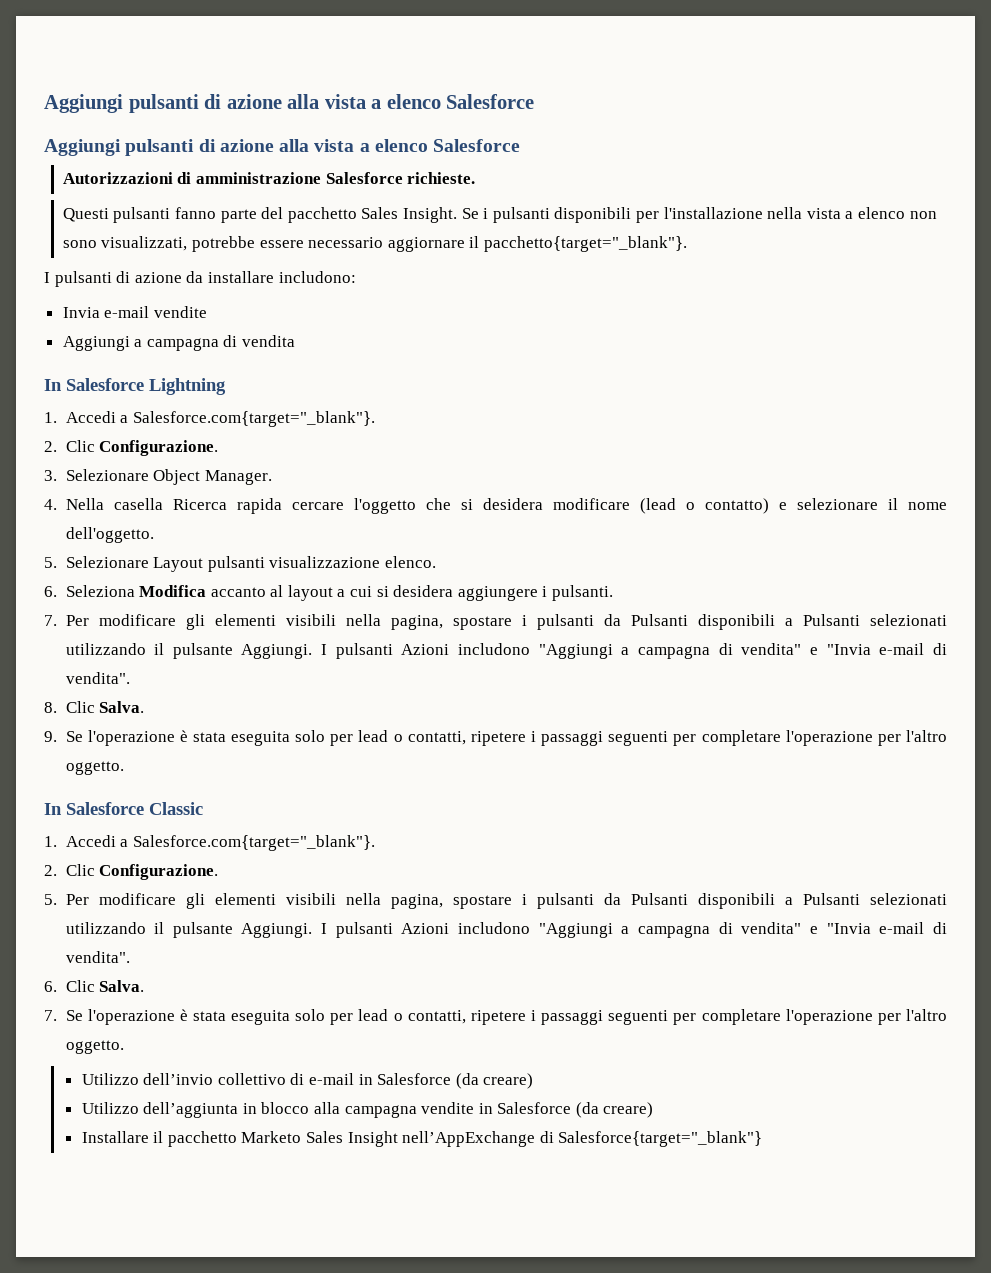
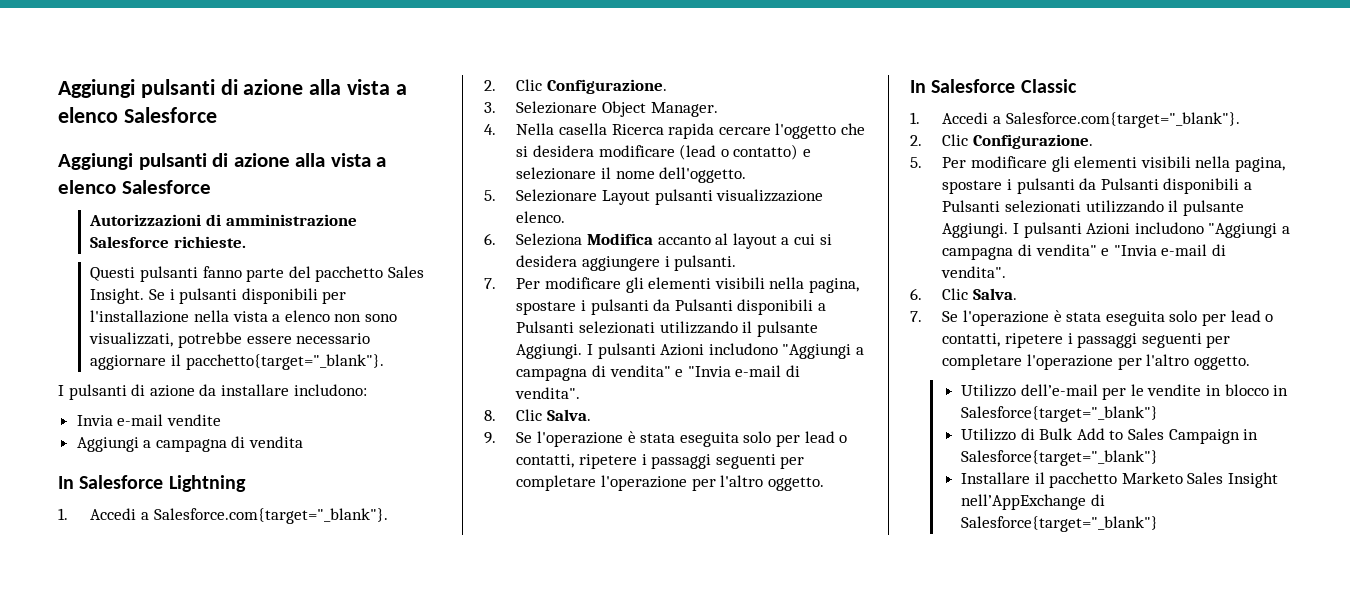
[143,1073,534,1089] [81,1102,654,1118] dell’invio collettivo di e-mail in Salesforce (da creare) // Utilizzo dell’aggiunta in blocco alla campagna vendite in Salesforce (da creare) -> [1020,384,1289,400] [961,406,1159,422] [961,428,1259,444] [961,450,1159,466] dell’e-mail per le vendite in blocco in Salesforce{target="_blank"} // Utilizzo di Bulk Add to Sales Campaign in Salesforce{target="_blank"}

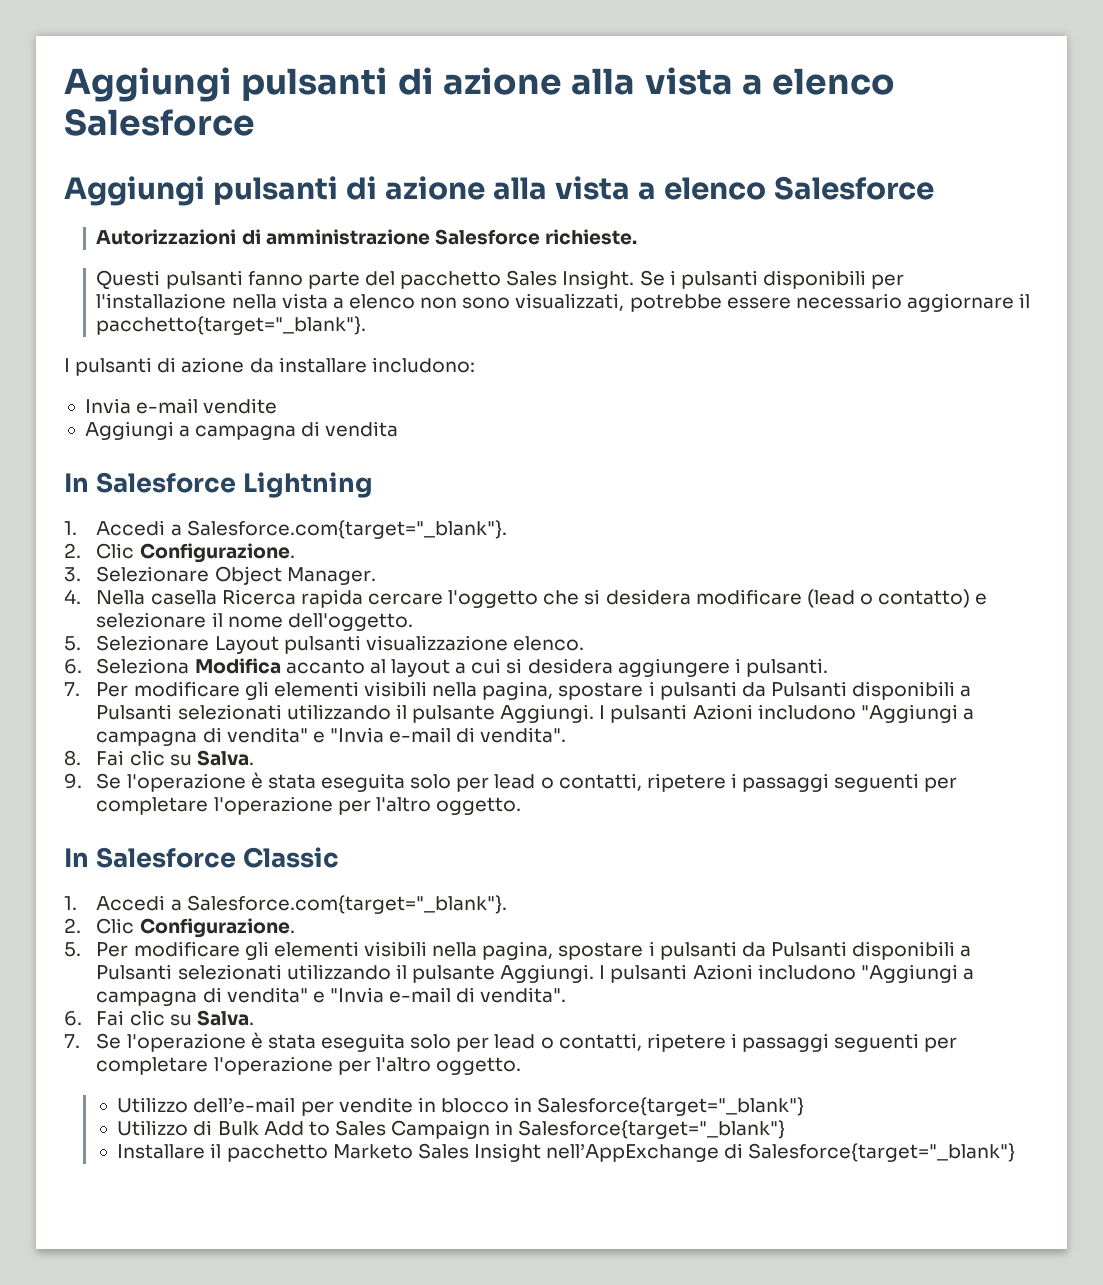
[516,409,543,421] Clic -> [96,750,192,766] Fai clic su
[942,288,969,300] Clic -> [96,1010,192,1026] Fai clic su
[1130,384,1144,396] le -> (334, 1108) none

